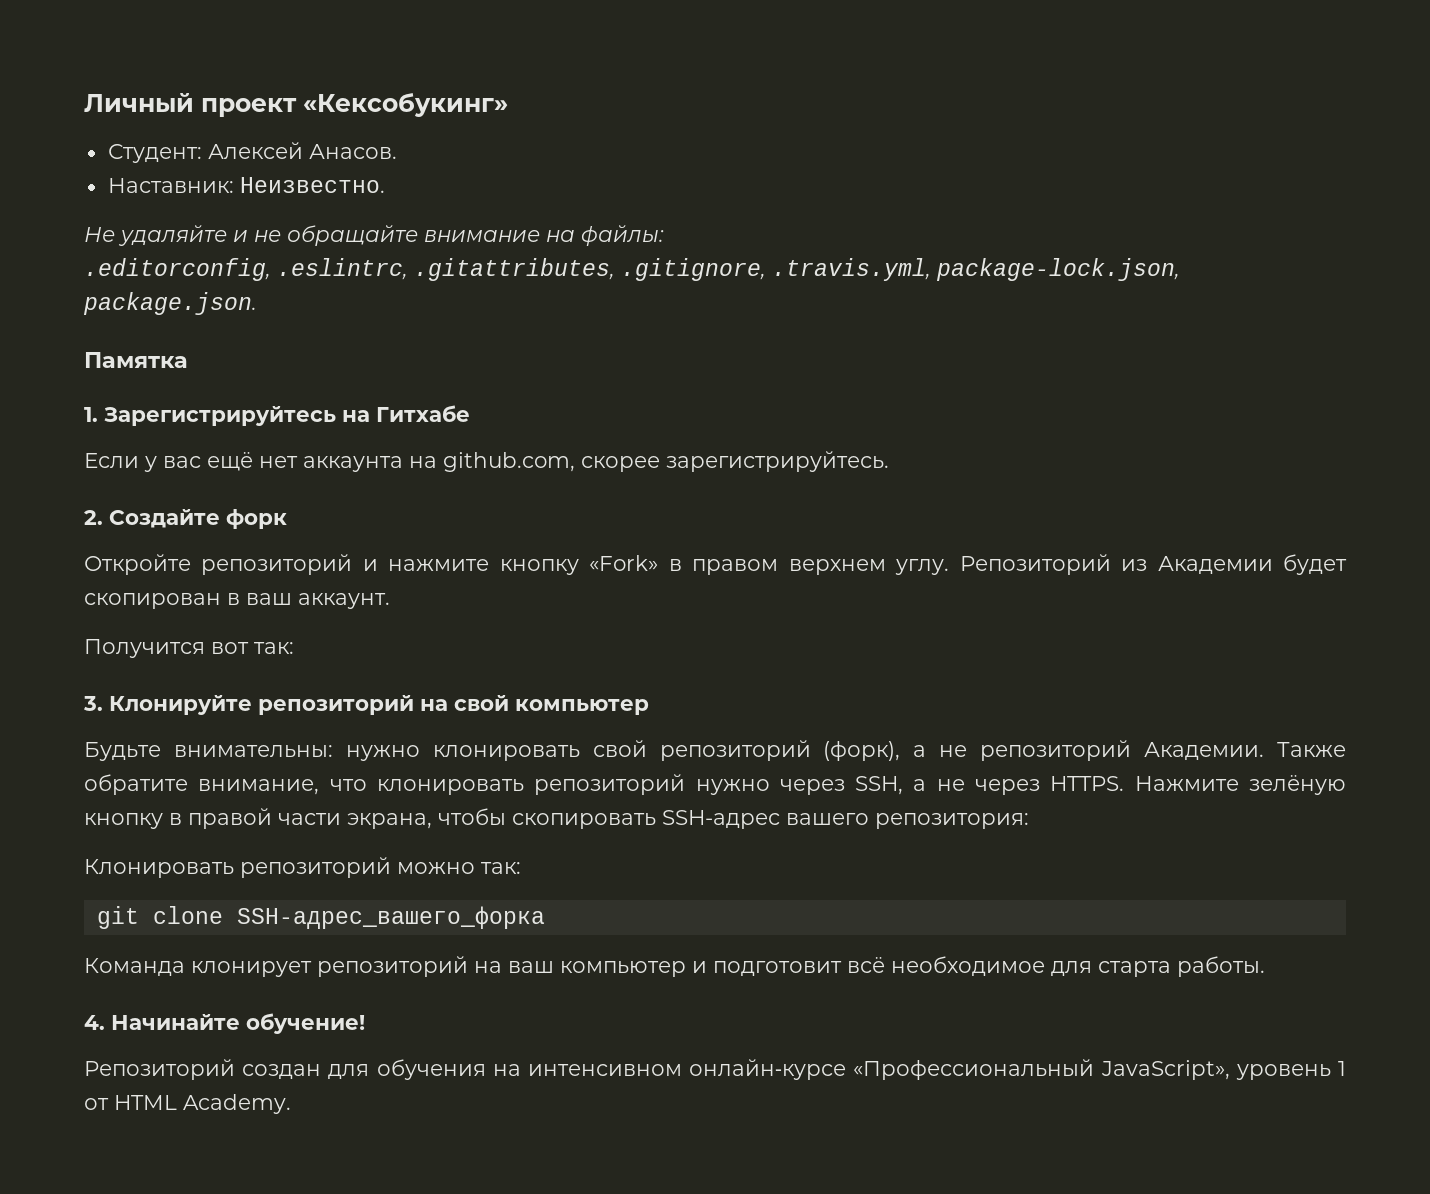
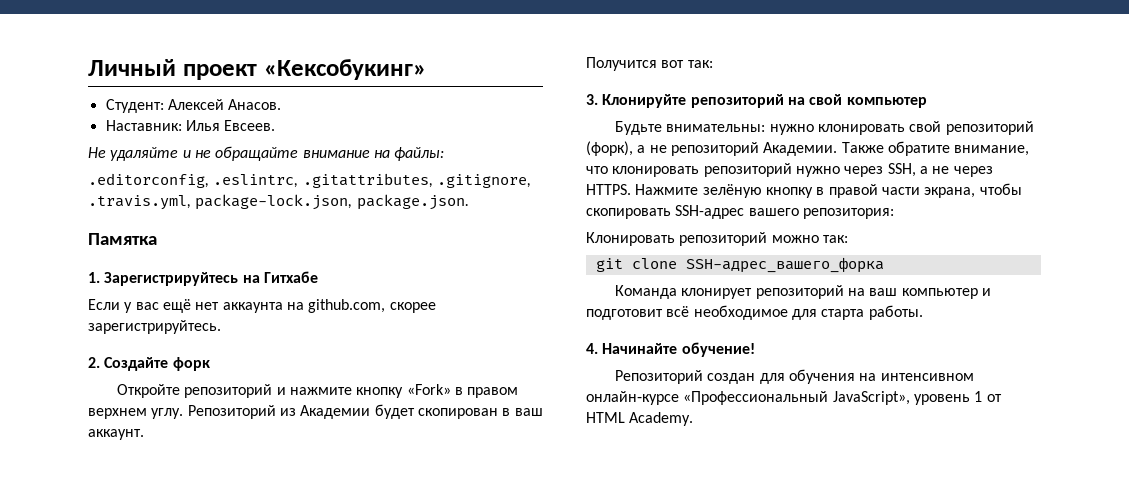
[239,177,385,193] Неизвестно. -> [185,120,276,131] Илья Евсеев.

